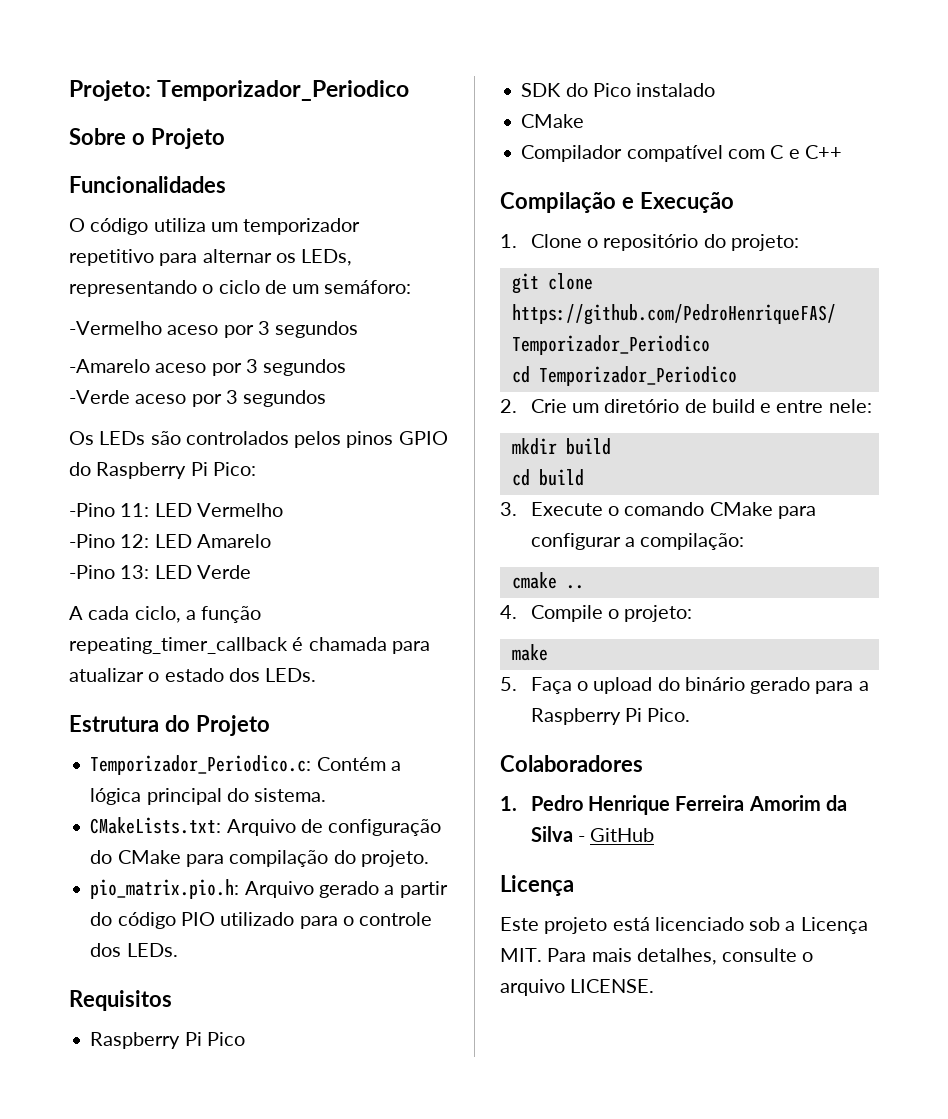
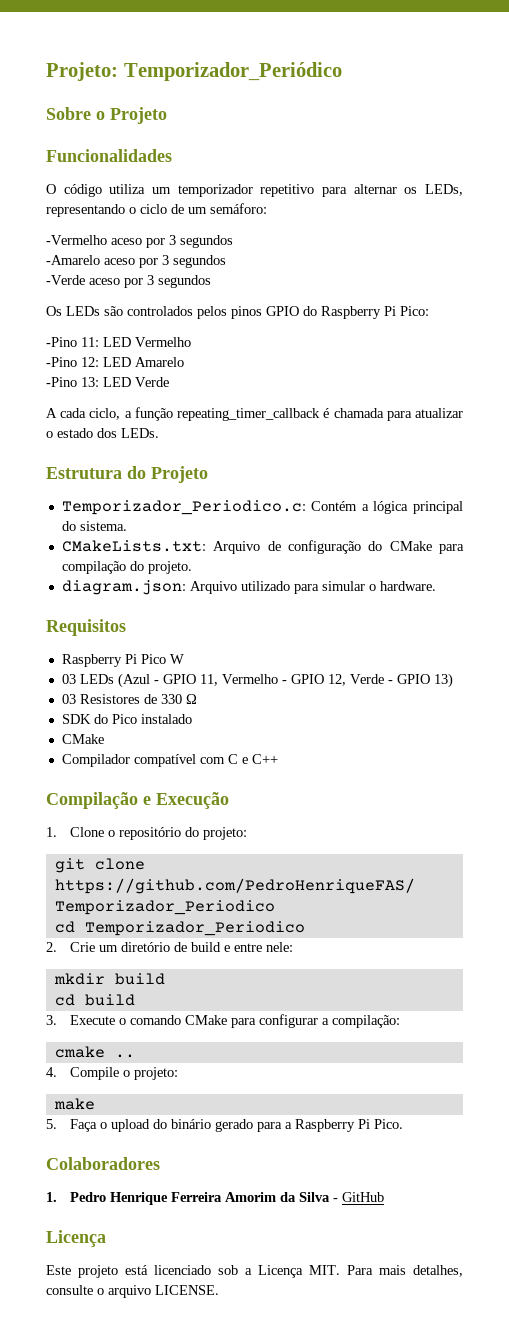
[157,80,410,101] Temporizador_Periodico -> [123,62,342,81] Temporizador_Periódico
[90,879,448,899] [90,912,433,929] [90,943,178,957] [69,990,172,1011] [90,1032,245,1049] pio_matrix.pio.h: Arquivo gerado a partir do código PIO utilizado para o controle dos LEDs. // Requisitos // Raspberry Pi Pico -> [61,580,436,595] [46,619,126,636] [61,654,184,667] [61,673,453,688] [61,694,197,704] diagram.json: Arquivo utilizado para simular o hardware. // Requisitos // Raspberry Pi Pico W // 03 LEDs (Azul - GPIO 11, Vermelho - GPIO 12, Verde - GPIO 13) // 03 Resistores de 330 Ω

